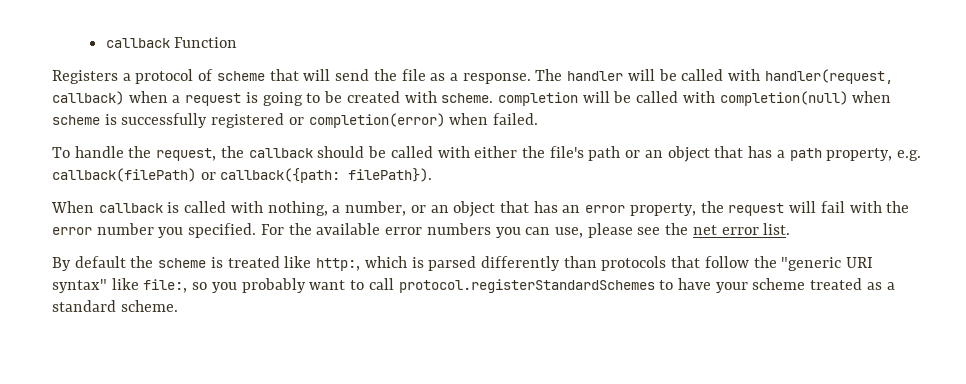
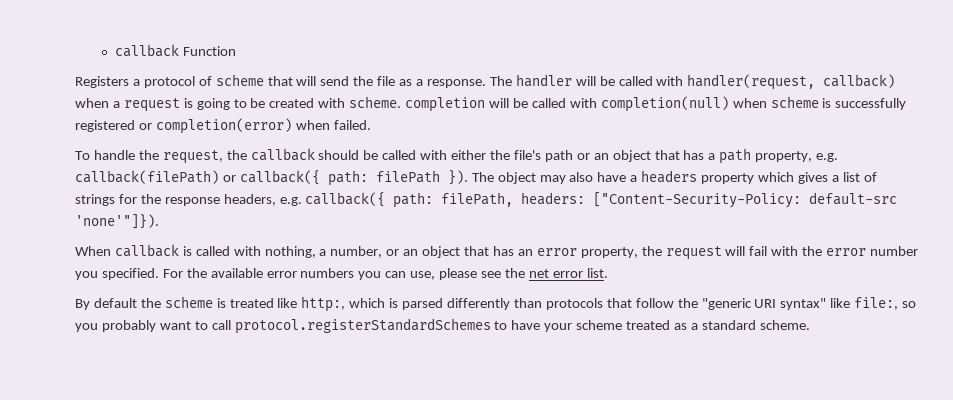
[220,168,433,183] callback({path: filePath}). -> [239,170,877,186] [75,192,898,208] [75,214,159,229] callback({ path: filePath }). The object may also have a headers property which gives a list of strings for the response headers, e.g. callback({ path: filePath, headers: ["Content-Security-Policy: default-src 'none'"]}).

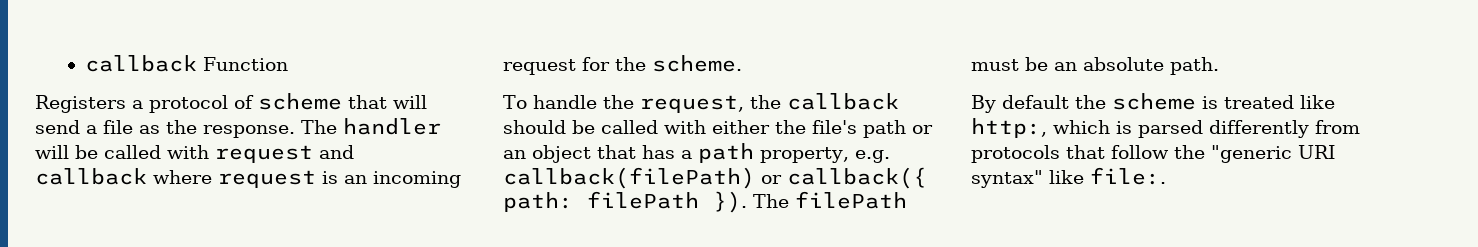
[353,76,374,86] the -> [86,125,97,134] a
[416,79,424,86] a -> [166,120,197,134] the
[687,74,896,90] [75,96,907,112] [75,118,371,134] handler(request, callback) when a request is going to be created with scheme. completion will be called with completion(null) when scheme is successfully registered or completion(error) when failed. -> [215,145,354,163] [35,168,461,188] [503,55,742,75] request and callback where request is an incoming request for the scheme.
[497,170,877,184] [75,192,898,208] [75,214,159,229] [75,244,919,260] [75,268,608,280] object may also have a headers property which gives a list of strings for the response headers, e.g. callback({ path: filePath, headers: ["Content-Security-Policy: default-src 'none'"]}). // When callback is called with nothing, a number, or an object that has an error property, the request will fail with the error number you specified. For the available error numbers you can use, please see the net error list. -> [795,191,907,209] [971,57,1219,75] filePath must be an absolute path.
[513,298,542,308] than -> [1315,120,1360,134] from
[854,297,917,310] [75,318,810,334] file:, so you probably want to call protocol.registerStandardSchemes to have your scheme treated as a standard scheme. -> [1090,167,1166,185] file:.

